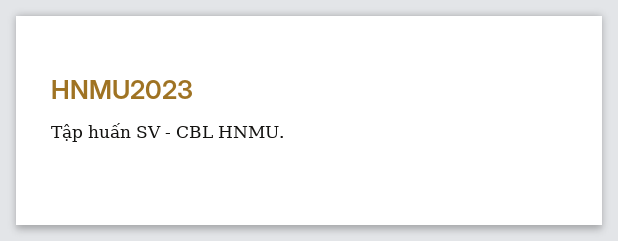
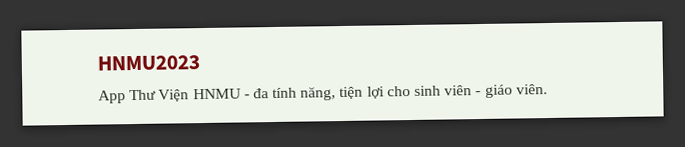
[51,123,284,142] Tập huấn SV - CBL HNMU. -> [98,84,548,104] App Thư Viện HNMU - đa tính năng, tiện lợi cho sinh viên - giáo viên.

